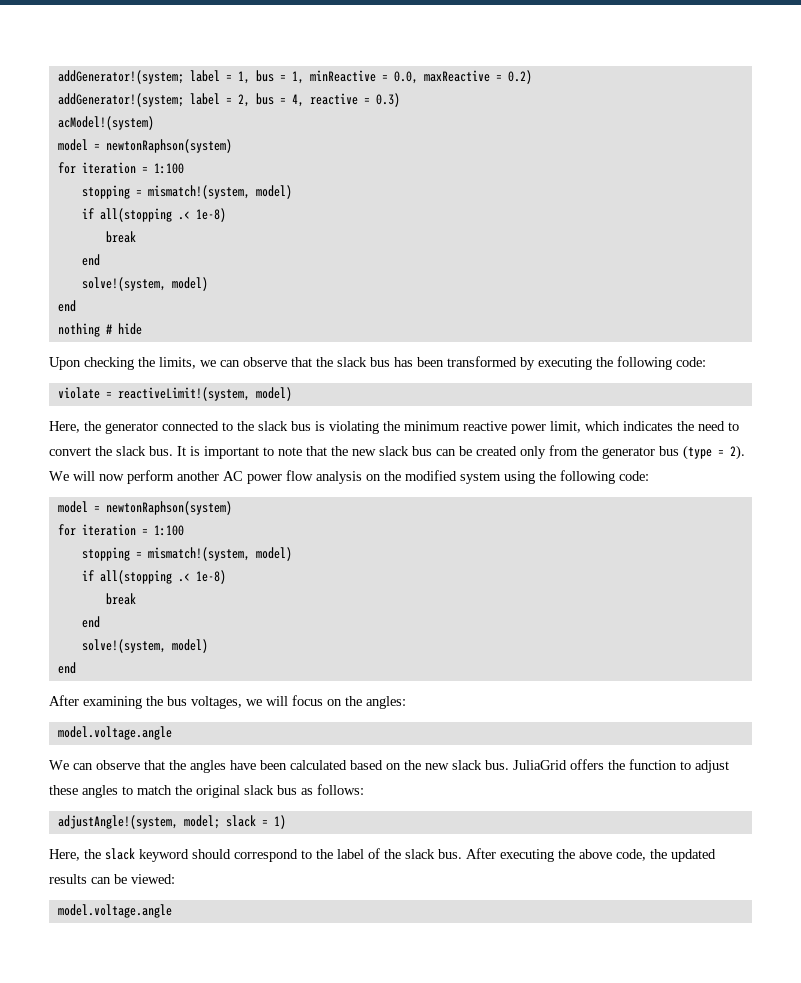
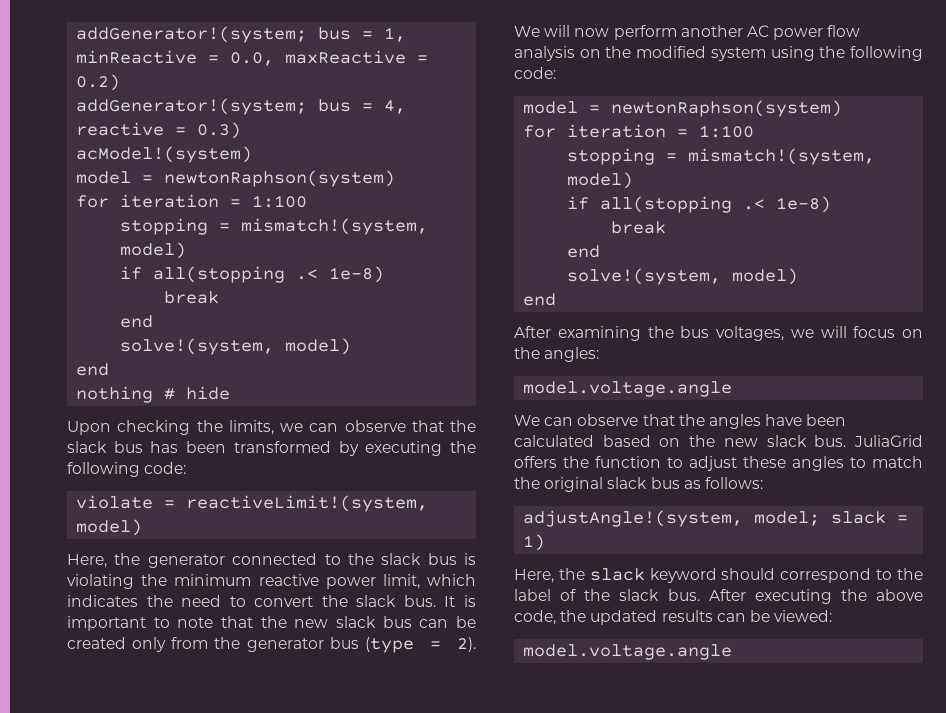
[57,70,250,84] addGenerator!(system; label = 1, -> [76,26,308,43] addGenerator!(system;
[189,93,250,107] label = 2, -> (308, 106) none

